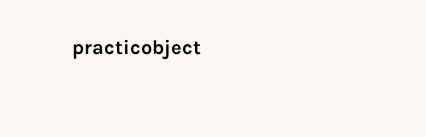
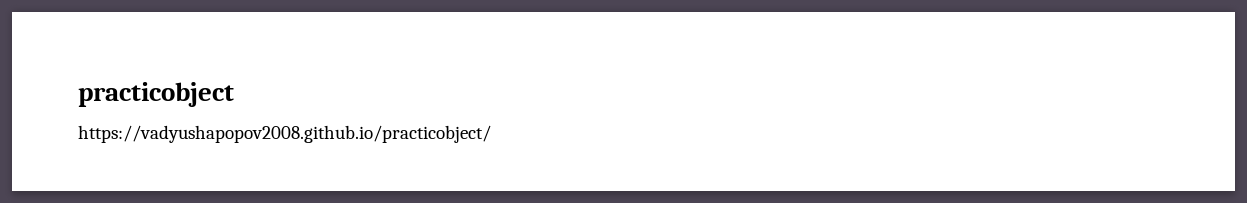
(201, 49) none -> [78,125,491,143] // https://vadyushapopov2008.github.io/practicobject/

